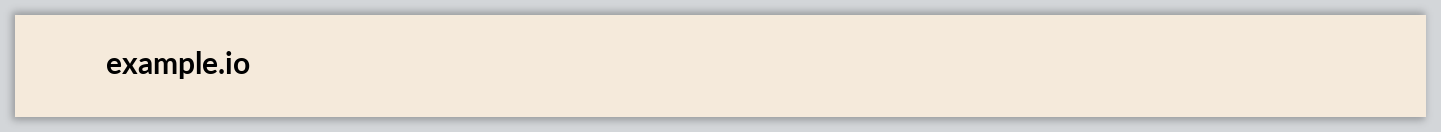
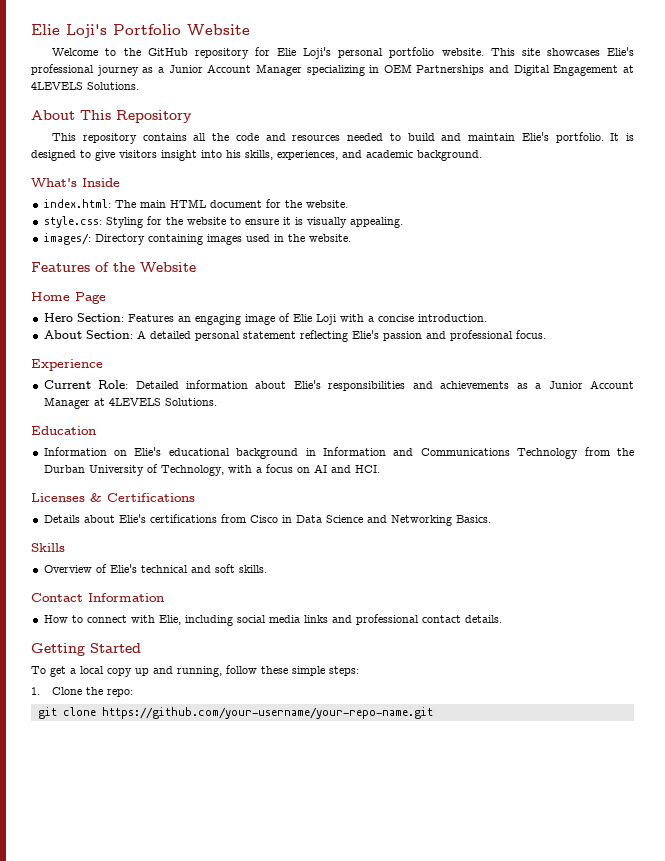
[106,51,250,79] example.io -> [31,24,250,38] [52,47,635,59] [31,64,634,76] [31,82,139,90] [31,110,192,123] [52,132,634,144] [31,150,482,161] [31,178,120,187] [43,199,348,208] [43,216,403,228] [43,233,351,245] [31,262,196,272] [31,292,106,304] [43,313,487,325] [43,330,546,342] [31,359,103,371] [43,380,634,391] [43,397,217,409] [31,426,96,435] [43,447,634,459] [43,464,380,476] [31,493,195,502] [43,514,491,526] [31,543,65,552] [43,564,267,573] [31,593,164,602] [43,614,502,626] [31,643,141,656] [31,665,359,677] [31,687,133,697] [37,707,433,719] Elie Loji's Portfolio Website // Welcome to the GitHub repository for Elie Loji's personal portfolio website. This site showcases Elie's professional journey as a Junior Account Manager specializing in OEM Partnerships and Digital Engagement at 4LEVELS Solutions. // About This Repository // This repository contains all the code and resources needed to build and maintain Elie's portfolio. It is designed to give visitors insight into his skills, experiences, and academic background. // What's Inside // index.html: The main HTML document for the website. // style.css: Styling for the website to ensure it is visually appealing. // images/: Directory containing images used in the website. // Features of the Website // Home Page // Hero Section: Features an engaging image of Elie Loji with a concise introduction. // About Section: A detailed personal statement reflecting Elie's passion and professional focus. // Experience // Current Role: Detailed information about Elie's responsibilities and achievements as a Junior Account Manager at 4LEVELS Solutions. // Education // Information on Elie's educational background in Information and Communications Technology from the Durban University of Technology, with a focus on AI and HCI. // Licenses & Certifications // Details about Elie's certifications from Cisco in Data Science and Networking Basics. // Skills // Overview of Elie's technical and soft skills. // Contact Information // How to connect with Elie, including social media links and professional contact details. // Getting Started // To get a local copy up and running, follow these simple steps: // 1. Clone the repo: // git clone https://github.com/your-username/your-repo-name.git

